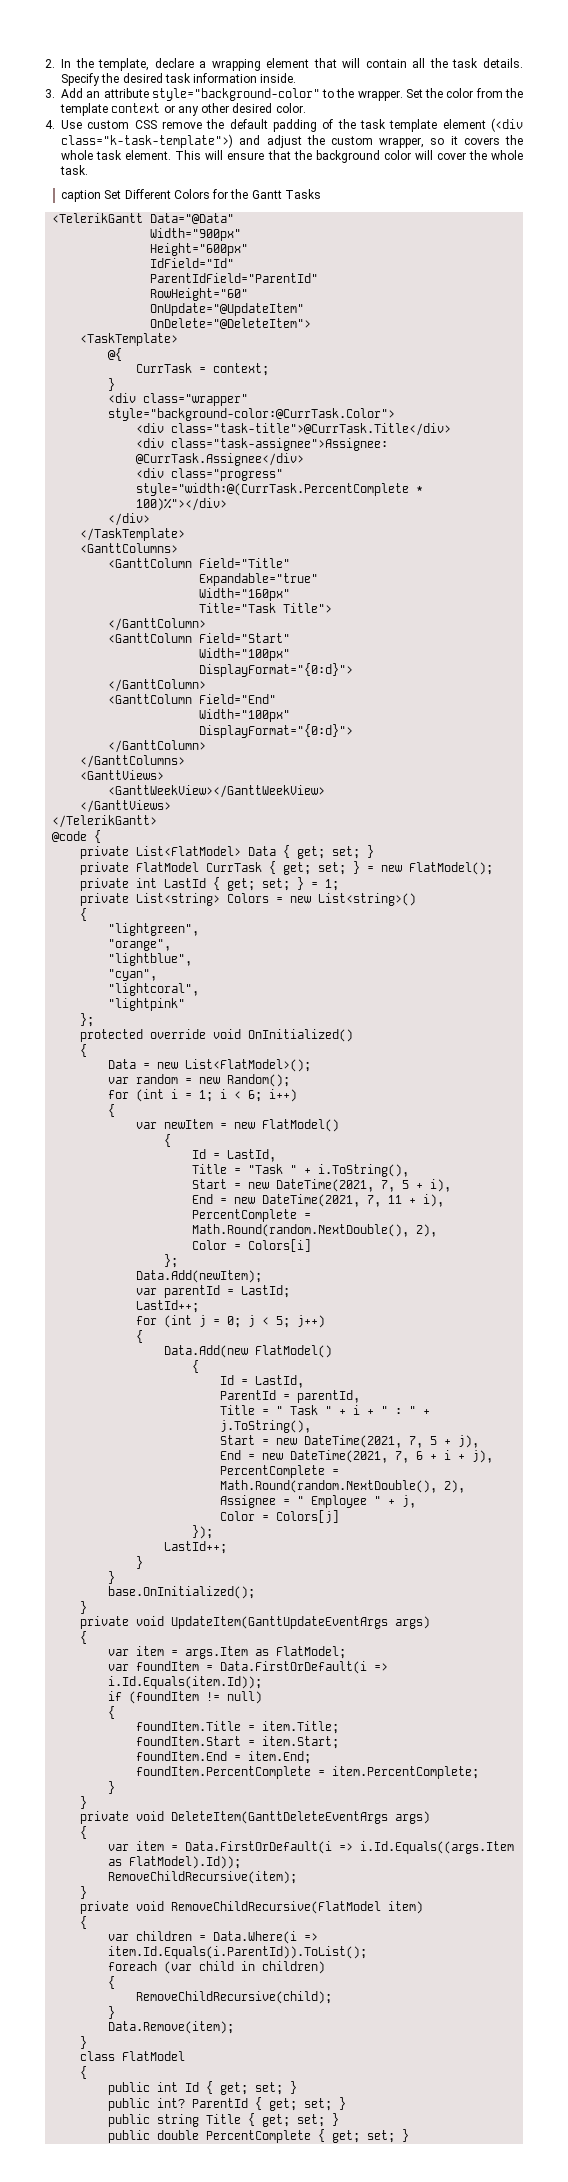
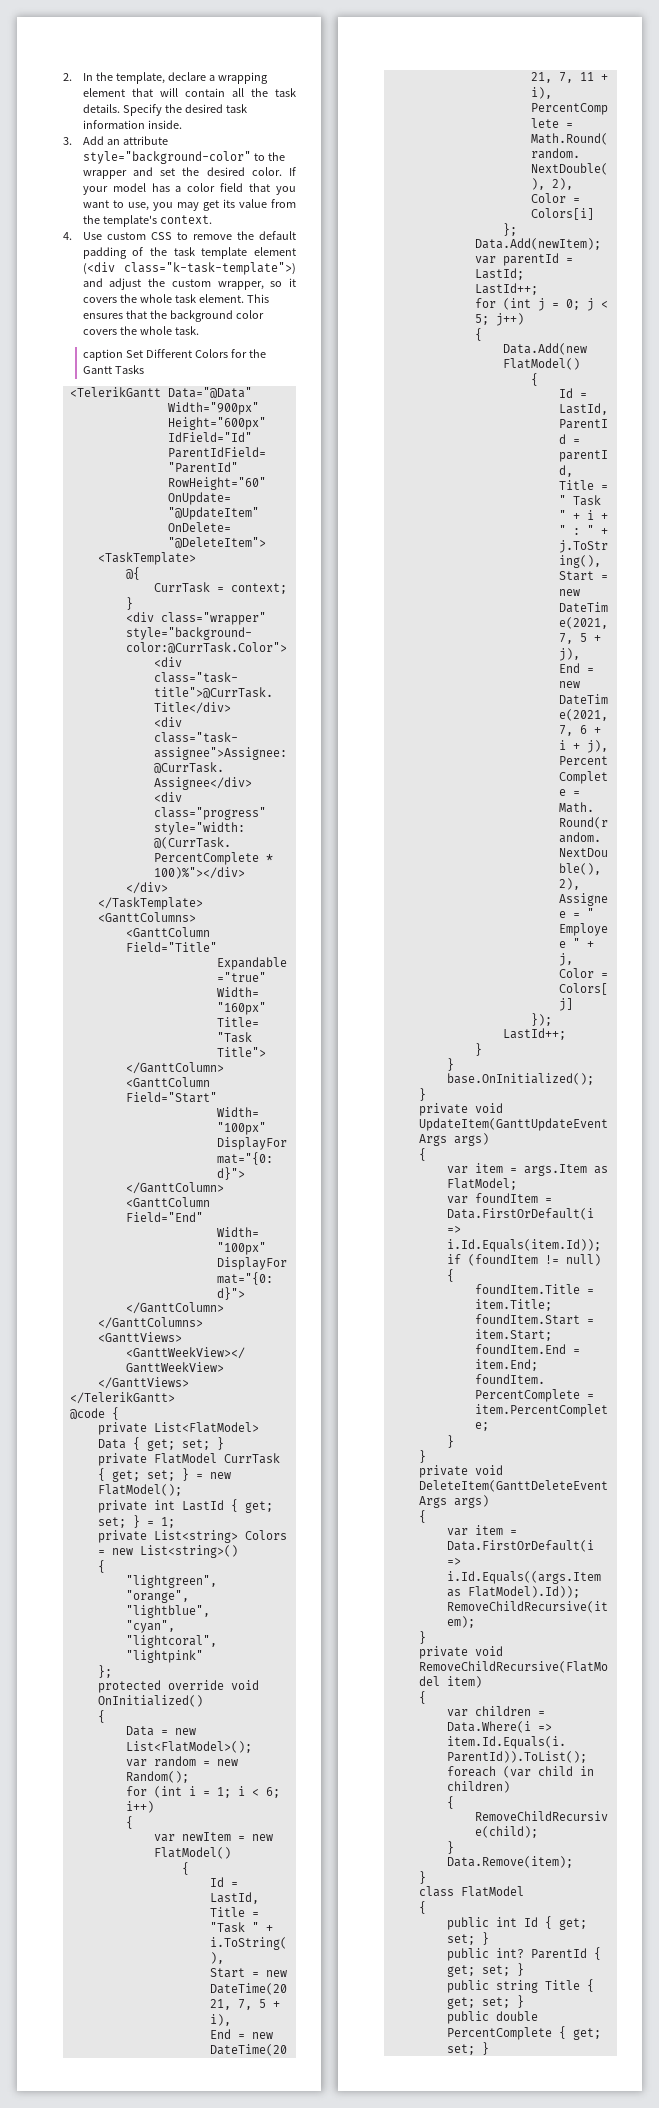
[357,88,524,101] [60,103,306,116] wrapper. Set the color from the template context or any other desired color. -> [82,167,296,179] [82,183,296,195] [82,199,296,211] [82,215,212,227] wrapper and set the desired color. If your model has a color field that you want to use, you may get its value from the template's context.
(157, 124) none -> [176,232,188,240] to
[205,150,265,160] will ensure -> [82,313,123,319] ensures
[414,150,466,160] will cover -> [82,329,117,335] covers

